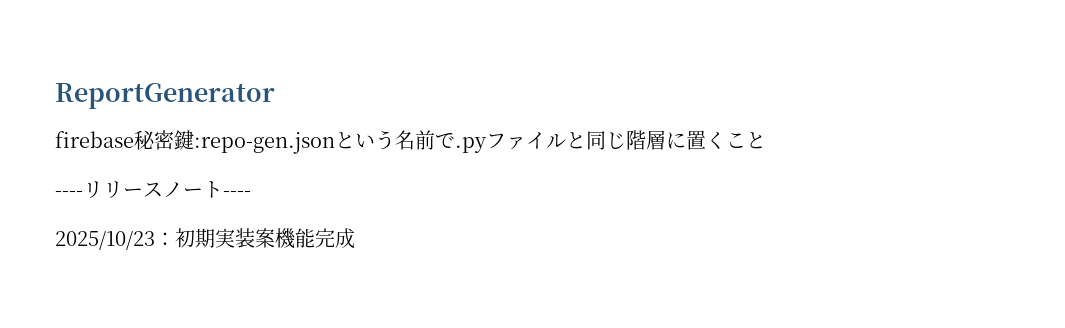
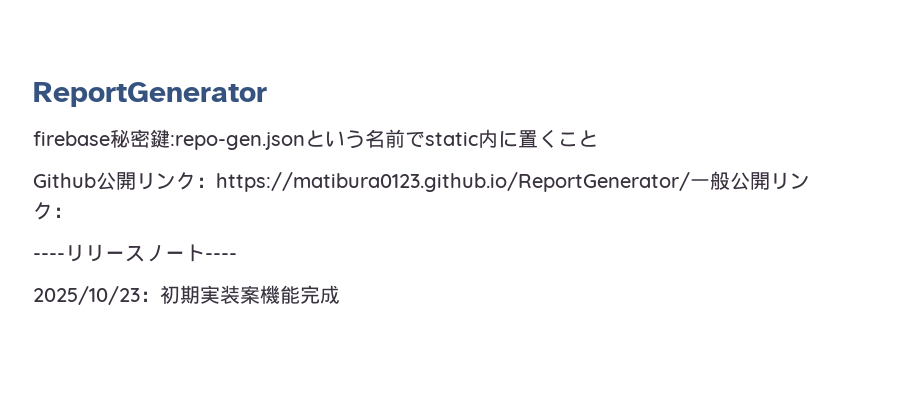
[455,130,766,153] .pyファイルと同じ階層に置くこと -> [425,129,598,148] [33,171,810,192] [33,202,73,220] static内に置くこと // Github公開リンク：https://matibura0123.github.io/ReportGenerator/一般公開リンク：

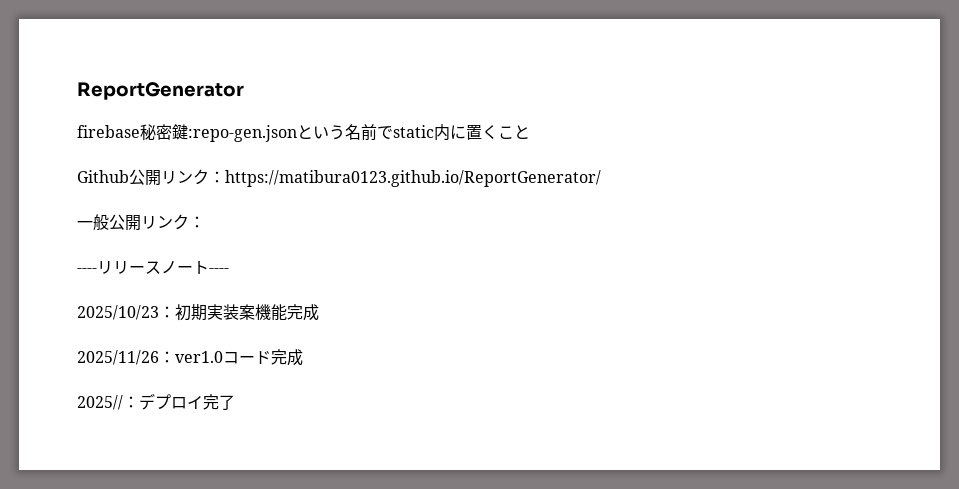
(690, 182) none -> (601, 178) //
(340, 294) none -> [77,349,303,366] [77,393,235,410] // 2025/11/26：ver1.0コード完成 // 2025//：デプロイ完了

